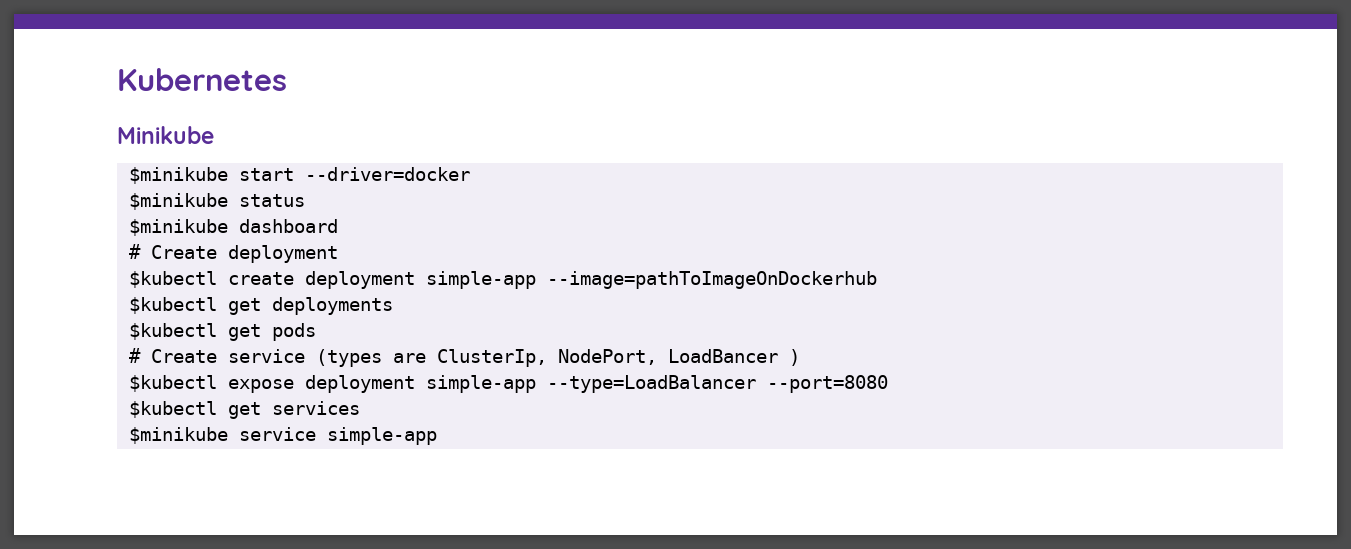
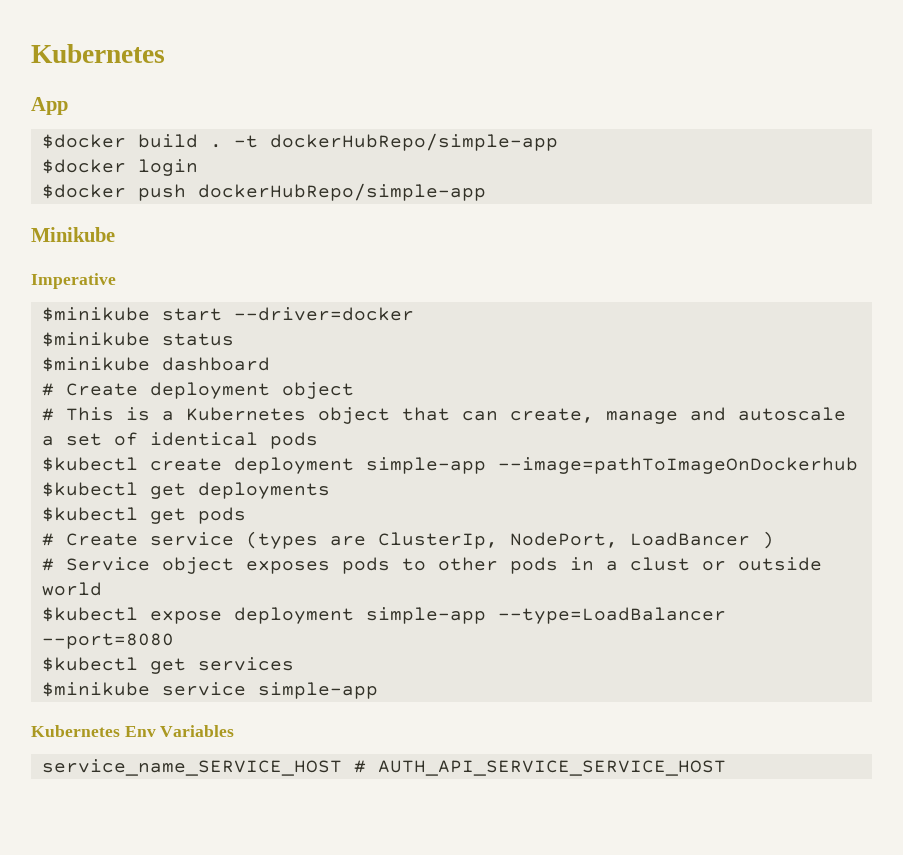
[117,68,287,91] Kubernetes -> [31,44,165,63] [31,97,68,115] [41,133,558,151] [41,159,198,176] [41,183,486,201] Kubernetes // App // $docker build . -t dockerHubRepo/simple-app // $docker login // $docker push dockerHubRepo/simple-app
(214, 135) none -> [31,273,116,289] // Imperative
(338, 254) none -> [281,382,354,399] [41,407,846,424] [41,432,318,449] object // # This is a Kubernetes object that can create, manage and autoscale a set of identical pods
(800, 357) none -> [41,557,822,574] [41,582,102,596] // # Service object exposes pods to other pods in a clust or outside world
(437, 436) none -> [31,725,235,737] [41,759,726,776] // Kubernetes Env Variables // service_name_SERVICE_HOST # AUTH_API_SERVICE_SERVICE_HOST

